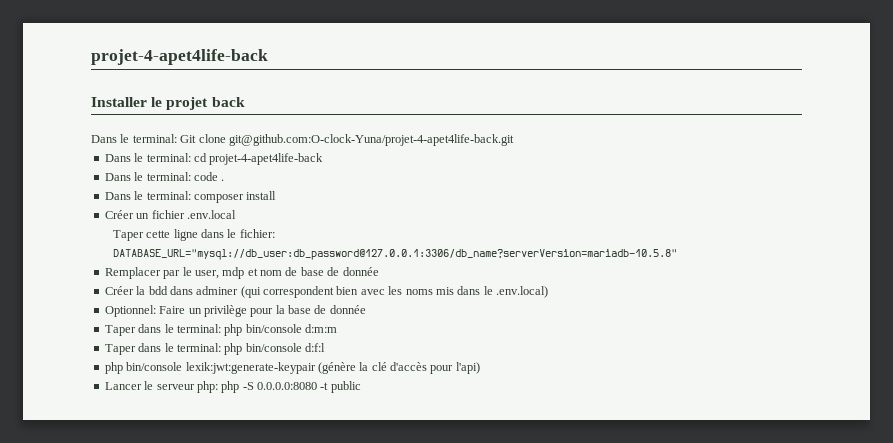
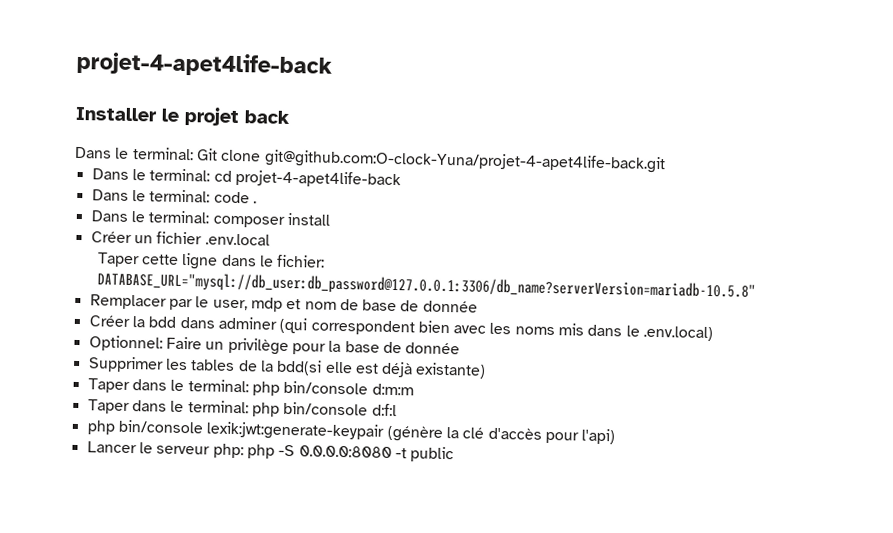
(366, 309) none -> [87,356,487,379] // Supprimer les tables de la bdd(si elle est déjà existante)

